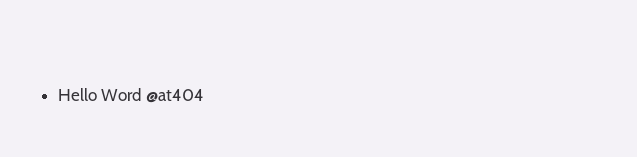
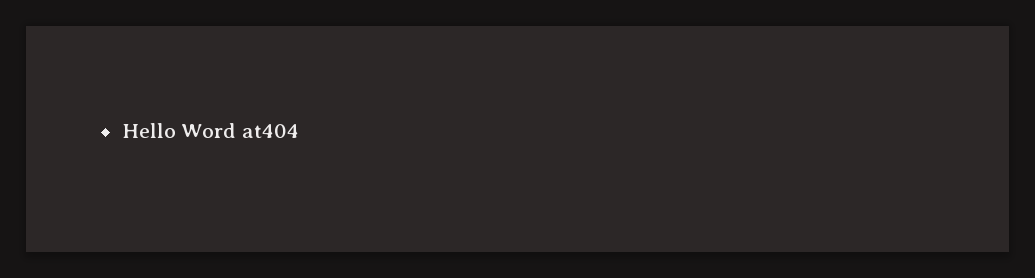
[145,89,204,103] @at404 -> [242,124,300,138] at404

